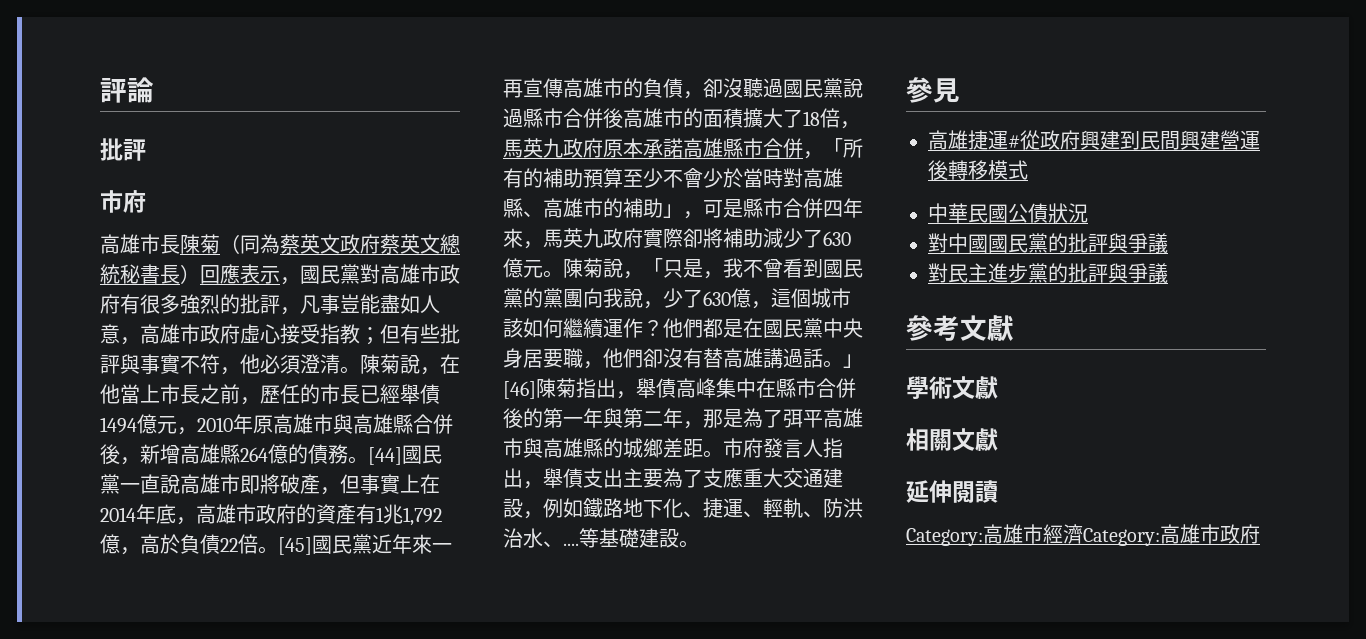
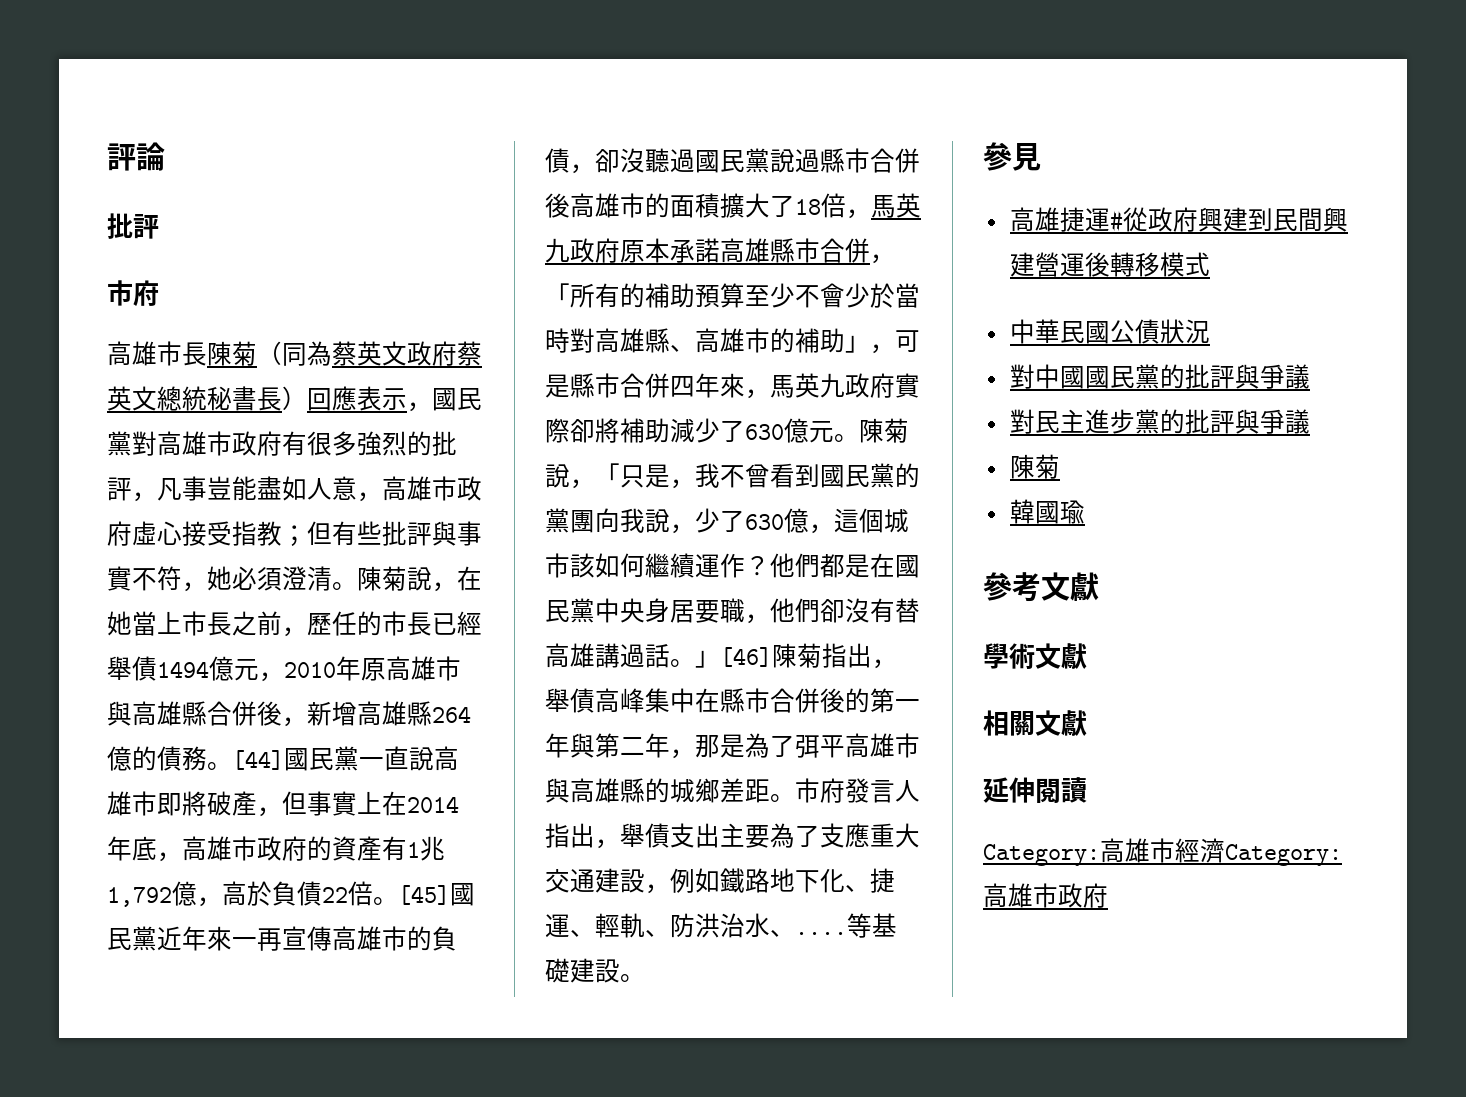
[240,354,260,374] 他 -> [207,566,232,591] 她
[100,384,120,404] 他 -> [107,611,132,636] 她
(1168, 273) none -> [1009,454,1060,479] [1009,499,1085,524] // 陳菊 // 韓國瑜

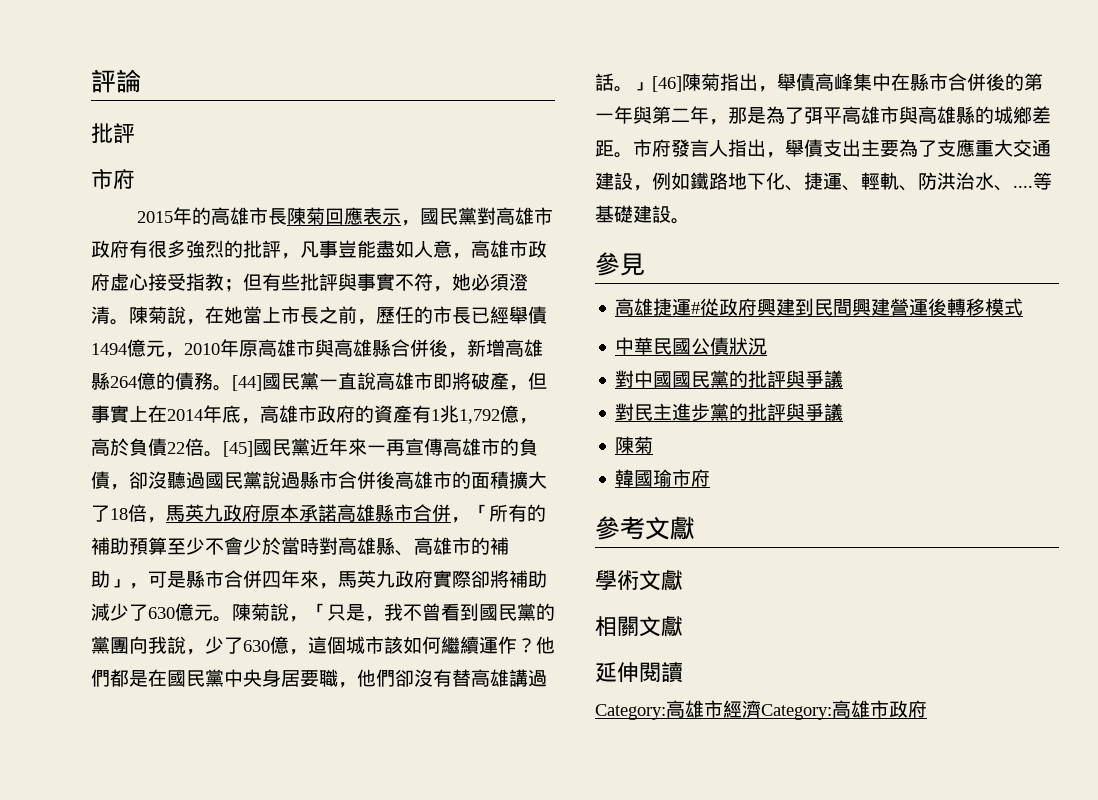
(159, 293) none -> [136,207,211,225] 2015年的
[257,341,482,366] [107,386,307,411] （同為蔡英文政府蔡英文總統秘書長） -> (325, 216) none
(1085, 512) none -> [672,469,711,487] 市府

